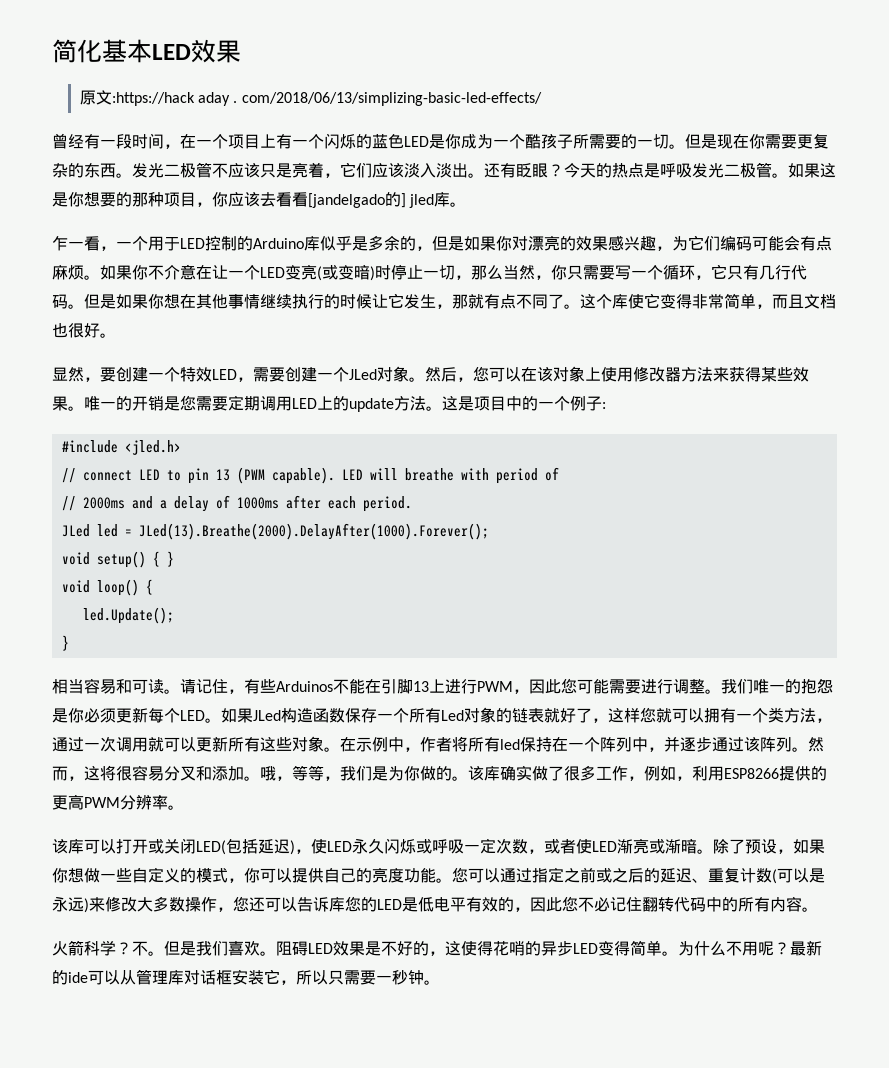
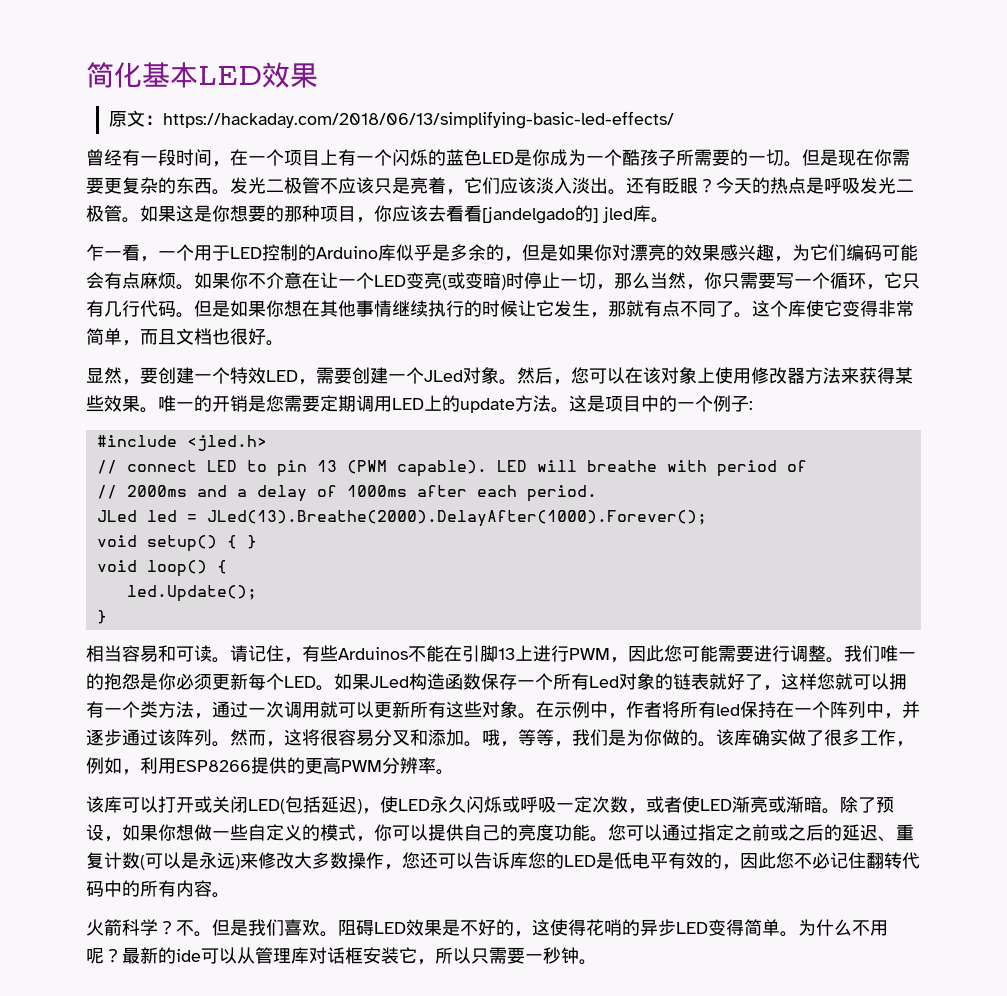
[111,92,542,106] :https://hack aday . com/2018/06/13/simplizing-basic-led-effects/ -> [144,111,674,129] ：https://hackaday.com/2018/06/13/simplifying-basic-led-effects/

